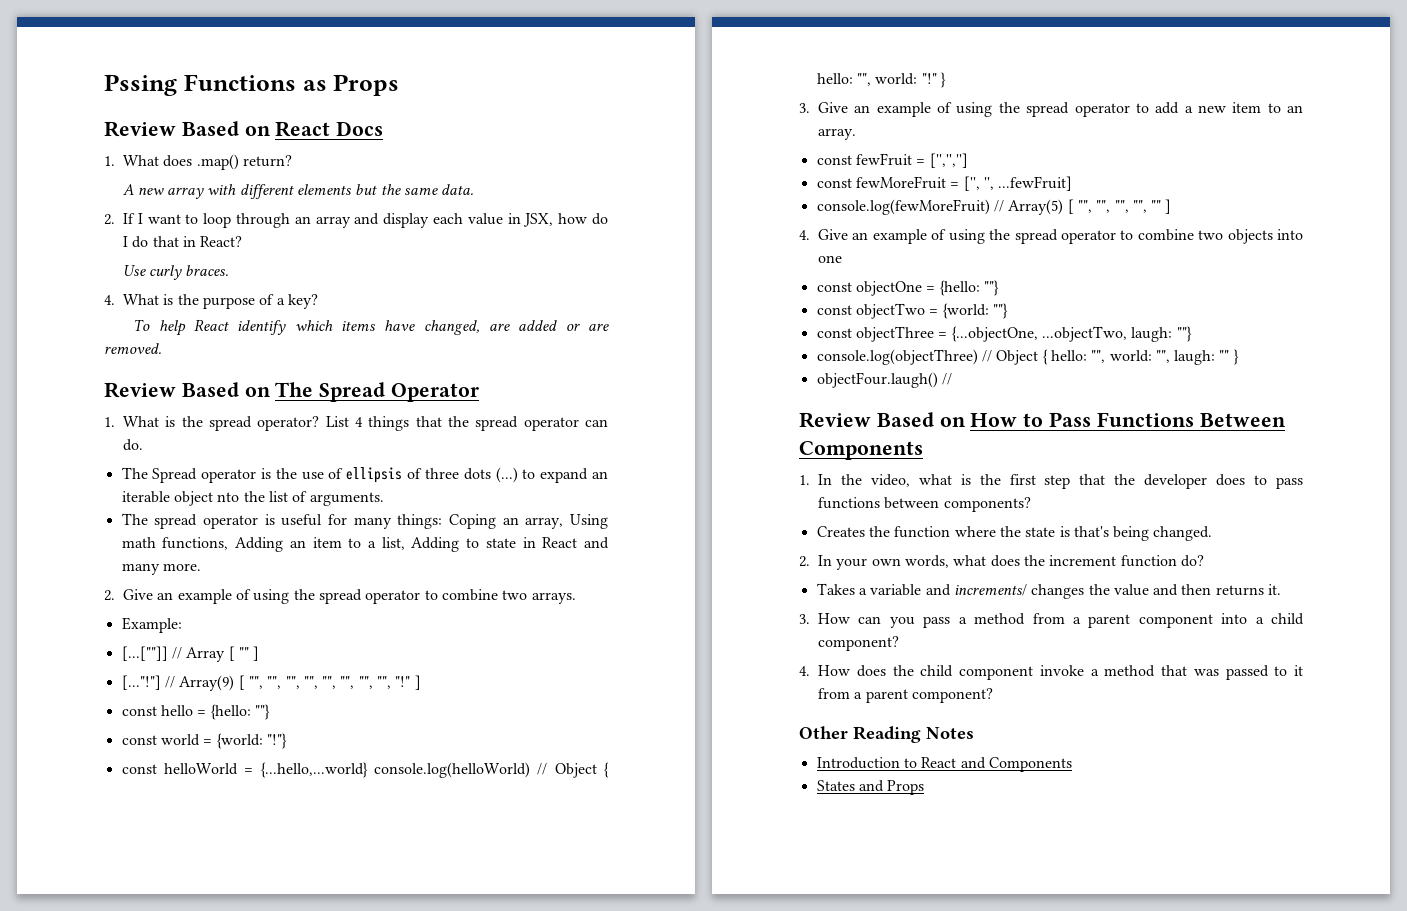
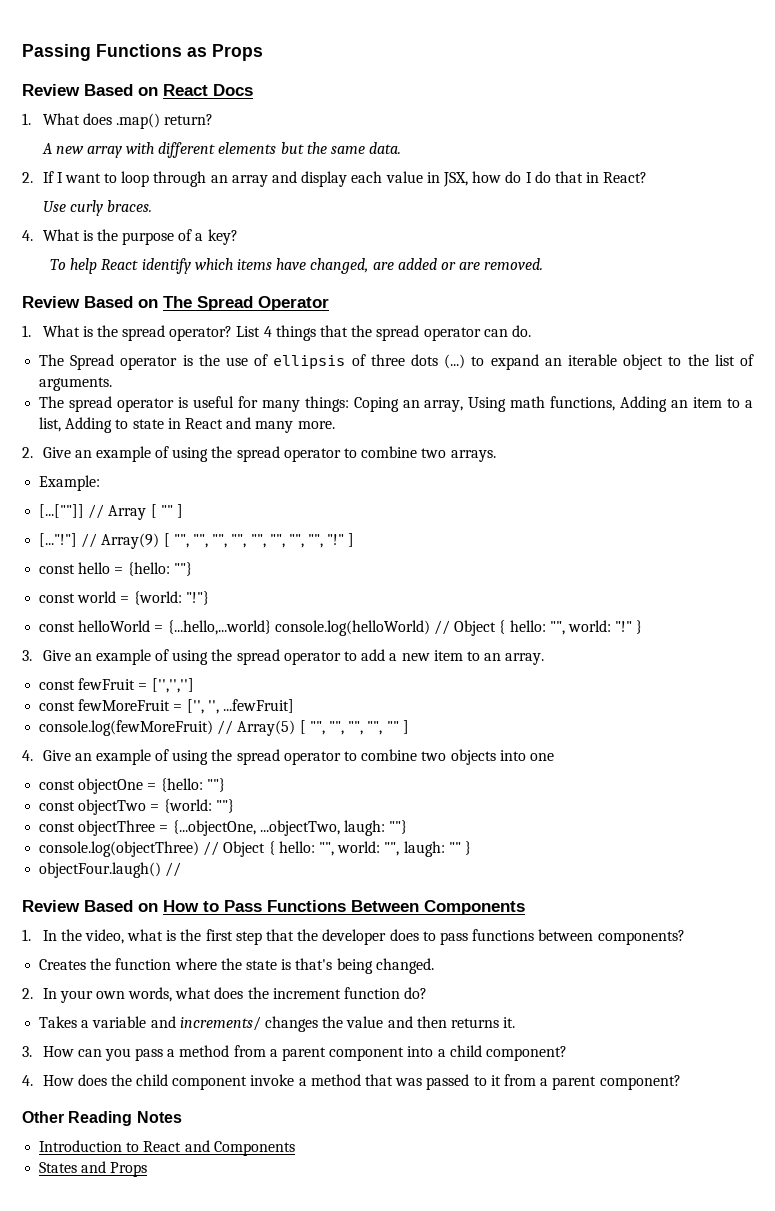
[104,74,177,96] Pssing -> [22,44,91,61] Passing
[217,492,240,502] nto -> [668,356,682,366] to

